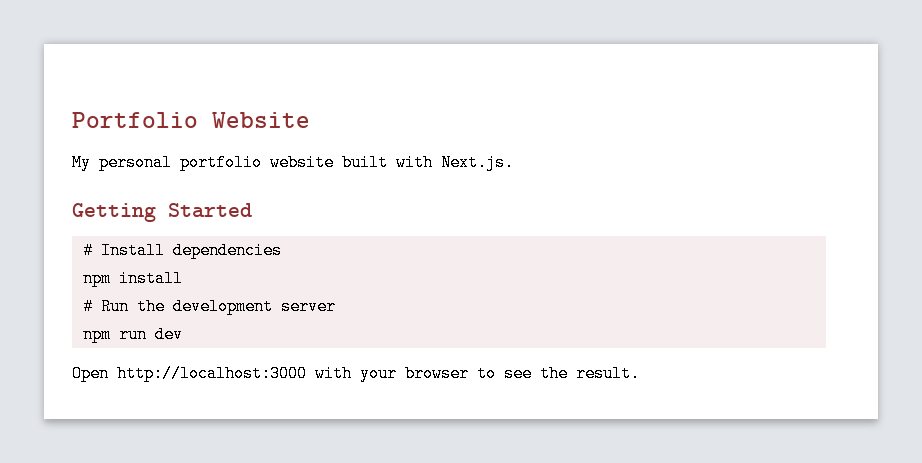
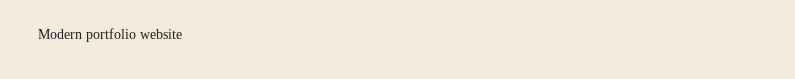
[72,112,310,128] [72,154,514,171] [72,203,252,222] [82,242,282,259] [82,270,183,287] [82,298,336,315] [82,326,183,343] [72,365,640,382] Portfolio Website // My personal portfolio website built with Next.js. // Getting Started // # Install dependencies // npm install // # Run the development server // npm run dev // Open http://localhost:3000 with your browser to see the result. -> [38,28,182,42] Modern portfolio website

